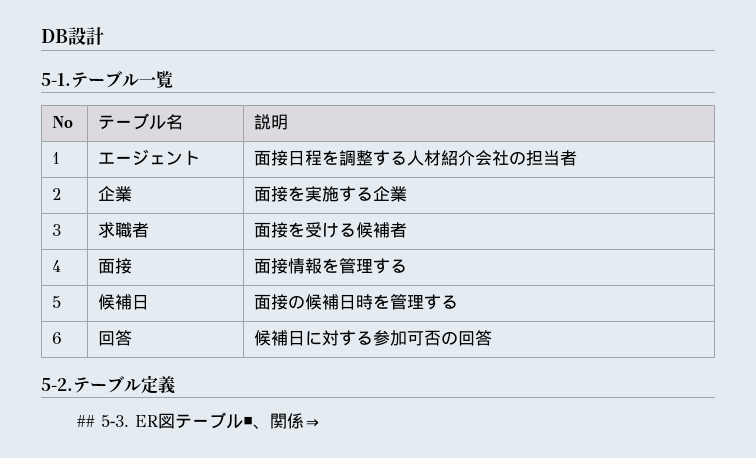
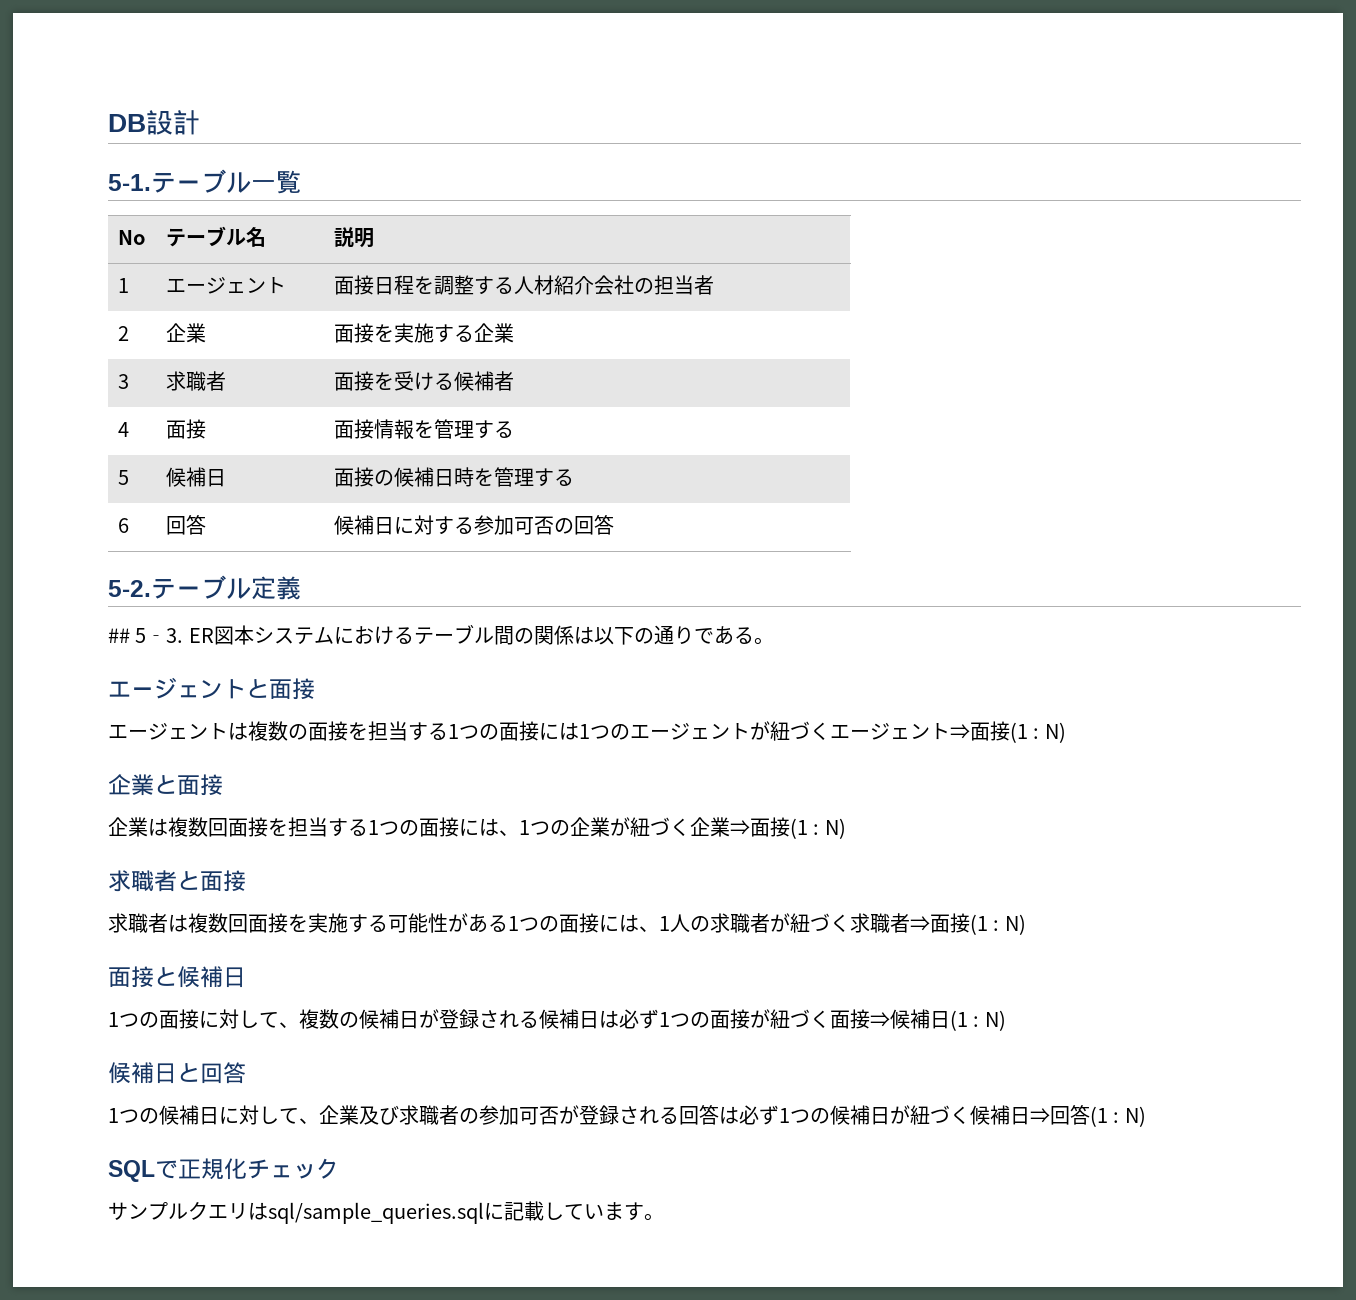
[174,412,321,429] テーブル■、関係⇒ -> [233,624,774,645] [108,677,315,700] [108,721,1066,743] [108,774,223,796] [108,817,846,839] [108,870,246,892] [108,913,1026,935] [108,966,246,988] [108,1009,1006,1031] [108,1062,246,1084] [108,1105,1146,1127] [108,1158,339,1182] [108,1201,664,1224] 本システムにおけるテーブル間の関係は以下の通りである。 // エージェントと面接 // エージェントは複数の面接を担当する1つの面接には1つのエージェントが紐づくエージェント⇒面接(1 : N) // 企業と面接 // 企業は複数回面接を担当する1つの面接には、1つの企業が紐づく企業⇒面接(1 : N) // 求職者と面接 // 求職者は複数回面接を実施する可能性がある1つの面接には、1人の求職者が紐づく求職者⇒面接(1 : N) // 面接と候補日 // 1つの面接に対して、複数の候補日が登録される候補日は必ず1つの面接が紐づく面接⇒候補日(1 : N) // 候補日と回答 // 1つの候補日に対して、企業及び求職者の参加可否が登録される回答は必ず1つの候補日が紐づく候補日⇒回答(1 : N) // SQLで正規化チェック // サンプルクエリはsql/sample_queries.sqlに記載しています。

